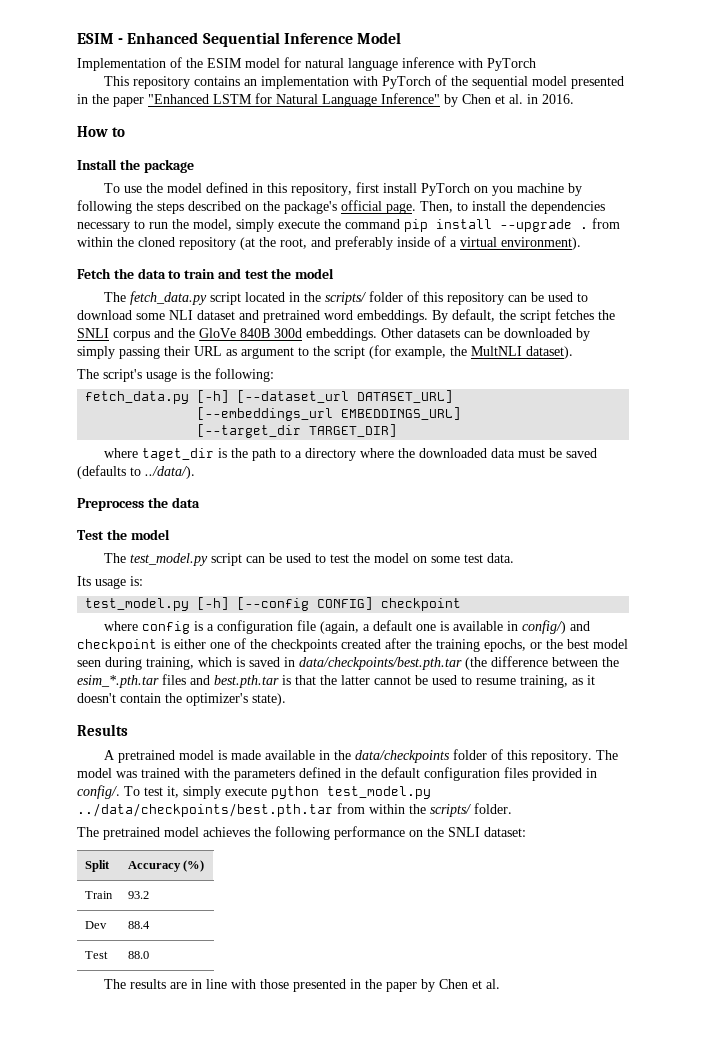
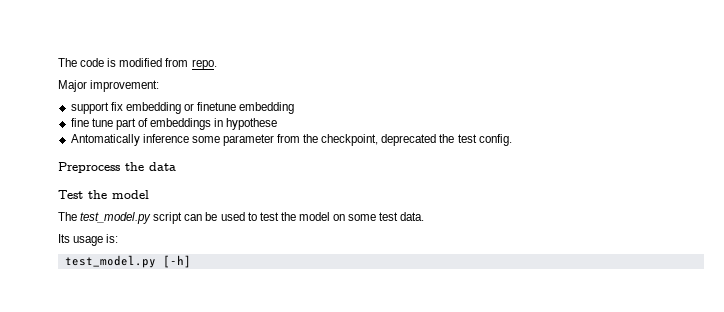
[77,32,401,47] [77,57,536,71] [104,75,625,89] [77,93,574,107] [77,126,126,137] [77,159,194,173] [104,182,583,196] [77,200,605,214] [77,218,620,232] [77,236,581,250] [77,268,335,279] [104,291,589,305] [77,309,615,323] [77,328,590,341] [77,345,573,359] [77,368,274,382] [85,390,454,404] [197,407,462,421] [197,424,398,438] [104,448,598,461] [77,465,195,479] ESIM - Enhanced Sequential Inference Model // Implementation of the ESIM model for natural language inference with PyTorch // This repository contains an implementation with PyTorch of the sequential model presented in the paper "Enhanced LSTM for Natural Language Inference" by Chen et al. in 2016. // How to // Install the package // To use the model defined in this repository, first install PyTorch on you machine by following the steps described on the package's official page. Then, to install the dependencies necessary to run the model, simply execute the command pip install --upgrade . from within the cloned repository (at the root, and preferably inside of a virtual environment). // Fetch the data to train and test the model // The fetch_data.py script located in the scripts/ folder of this repository can be used to download some NLI dataset and pretrained word embeddings. By default, the script fetches the SNLI corpus and the GloVe 840B 300d embeddings. Other datasets can be downloaded by simply passing their URL as argument to the script (for example, the MultNLI dataset). // The script's usage is the following: // fetch_data.py [-h] [--dataset_url DATASET_URL] // [--embeddings_url EMBEDDINGS_URL] // [--target_dir TARGET_DIR] // where taget_dir is the path to a directory where the downloaded data must be saved (defaults to ../data/). -> [58,58,217,70] [58,80,160,92] [70,102,295,114] [70,118,278,130] [70,134,512,146] The code is modified from repo. // Major improvement: // support fix embedding or finetune embedding // fine tune part of embeddings in hypothese // Antomatically inference some parameter from the checkpoint, deprecated the test config.
[237,597,462,611] [104,620,591,634] [77,638,628,652] [77,656,619,670] [77,674,595,688] [77,693,286,706] [77,724,128,736] [104,749,619,763] [77,767,597,781] [77,785,431,799] [77,803,512,817] [77,826,526,840] [84,860,110,872] [127,860,204,872] [84,891,113,899] [127,891,149,899] [84,921,107,929] [127,921,150,929] [84,951,108,959] [127,951,149,959] [104,979,501,992] [--config CONFIG] checkpoint // where config is a configuration file (again, a default one is available in config/) and checkpoint is either one of the checkpoints created after the training epochs, or the best model seen during training, which is saved in data/checkpoints/best.pth.tar (the difference between the esim_*.pth.tar files and best.pth.tar is that the latter cannot be used to resume training, as it doesn't contain the optimizer's state). // Results // A pretrained model is made available in the data/checkpoints folder of this repository. The model was trained with the parameters defined in the default configuration files provided in config/. To test it, simply execute python test_model.py ../data/checkpoints/best.pth.tar from within the scripts/ folder. // The pretrained model achieves the following performance on the SNLI dataset: // Split | Accuracy (%) // Train | 93.2 // Dev | 88.4 // Test | 88.0 // The results are in line with those presented in the paper by Chen et al. -> (191, 261) none

